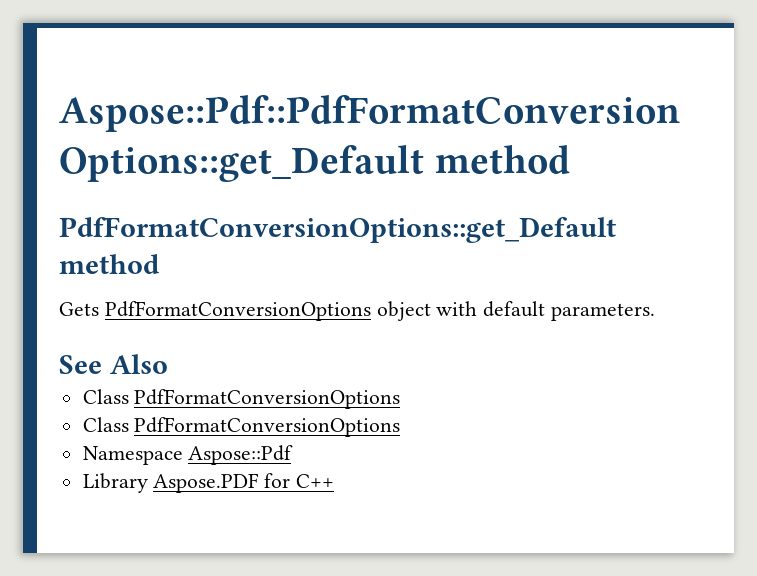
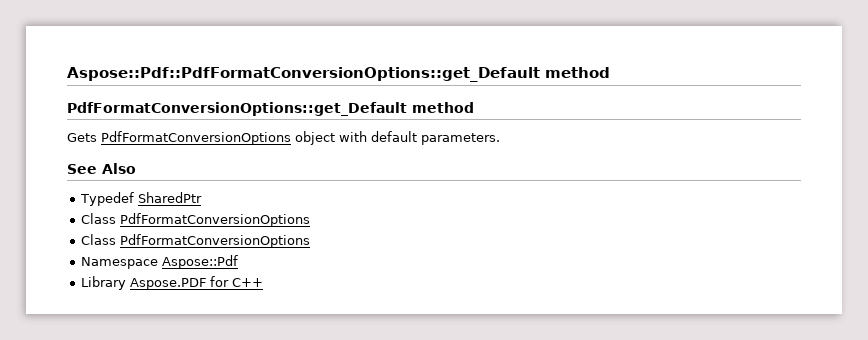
(168, 364) none -> [79,192,202,206] // Typedef SharedPtr

